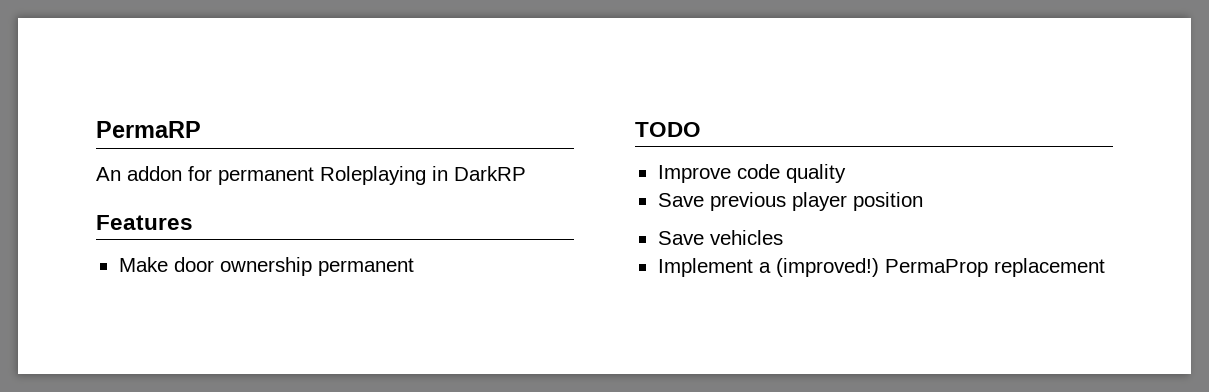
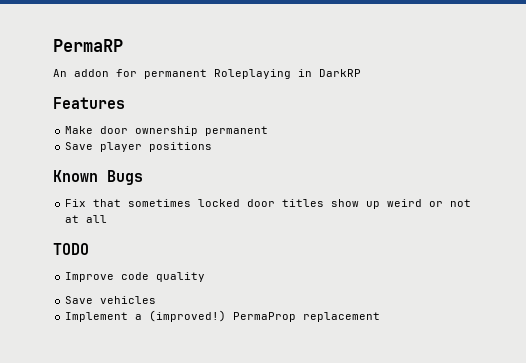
(414, 267) none -> [65,142,213,152] [53,170,143,185] [65,199,472,209] [65,215,108,223] // Save player positions // Known Bugs // Fix that sometimes locked door titles show up weird or not at all
[657,192,923,211] // Save previous player position -> (206, 277) none

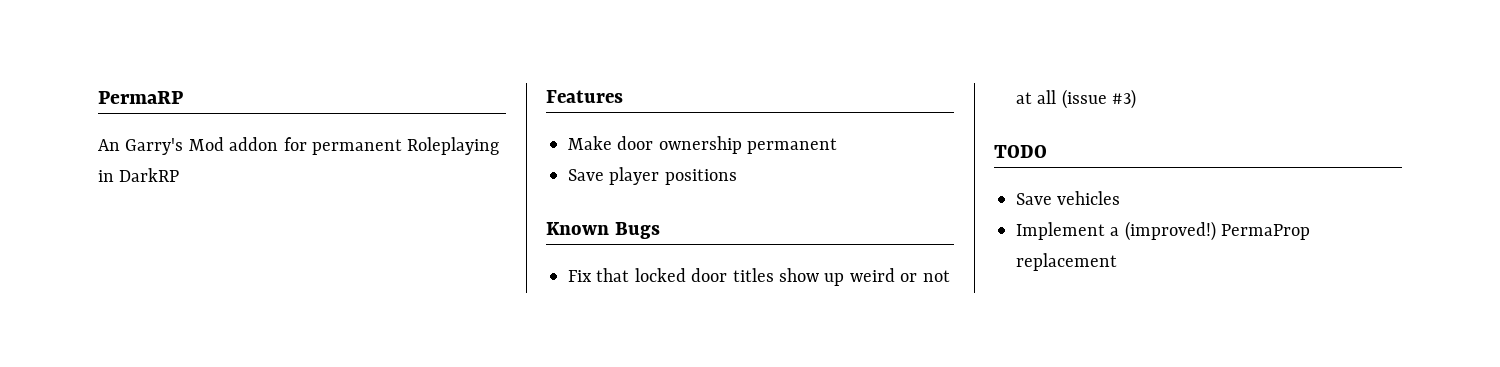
(67, 73) none -> [125,137,224,155] Garry's Mod
[128,199,192,207] sometimes -> (630, 275) none
(108, 219) none -> [1061,89,1137,109] (issue #3)
[65,272,206,282] // Improve code quality -> (1047, 151) none

